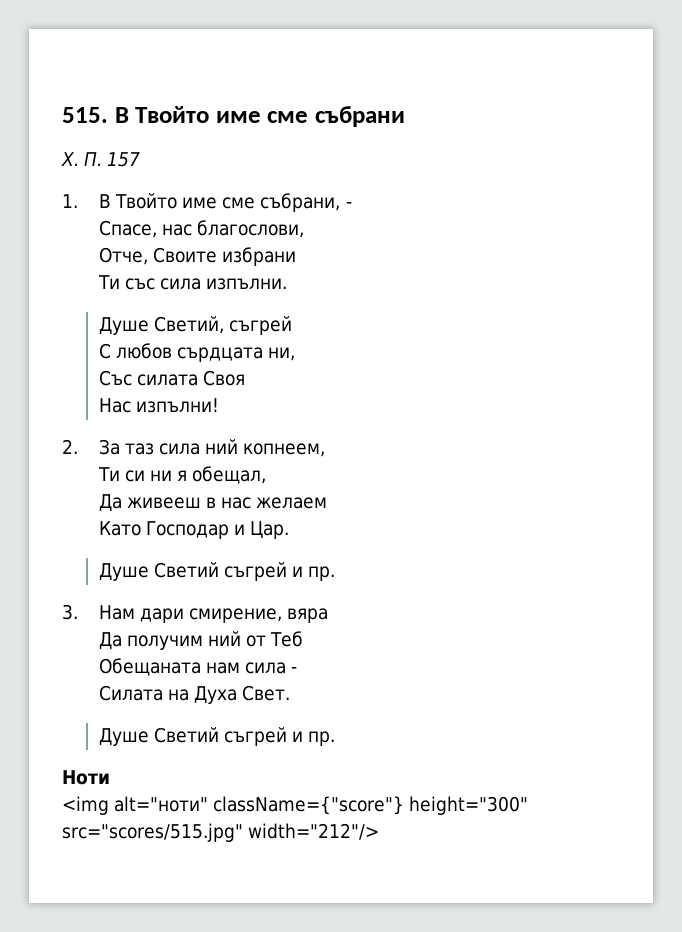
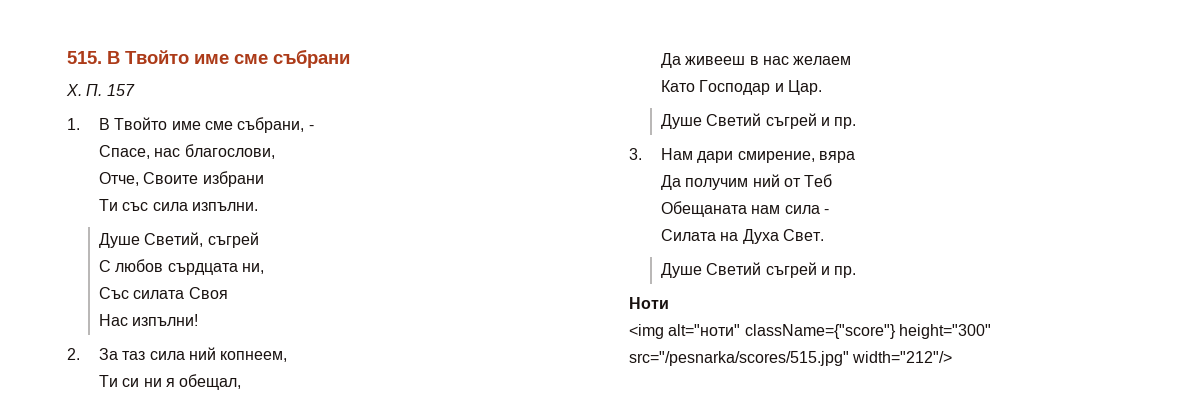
[62,823,243,842] src="scores/515.jpg" -> [629,351,849,366] src="/pesnarka/scores/515.jpg"

